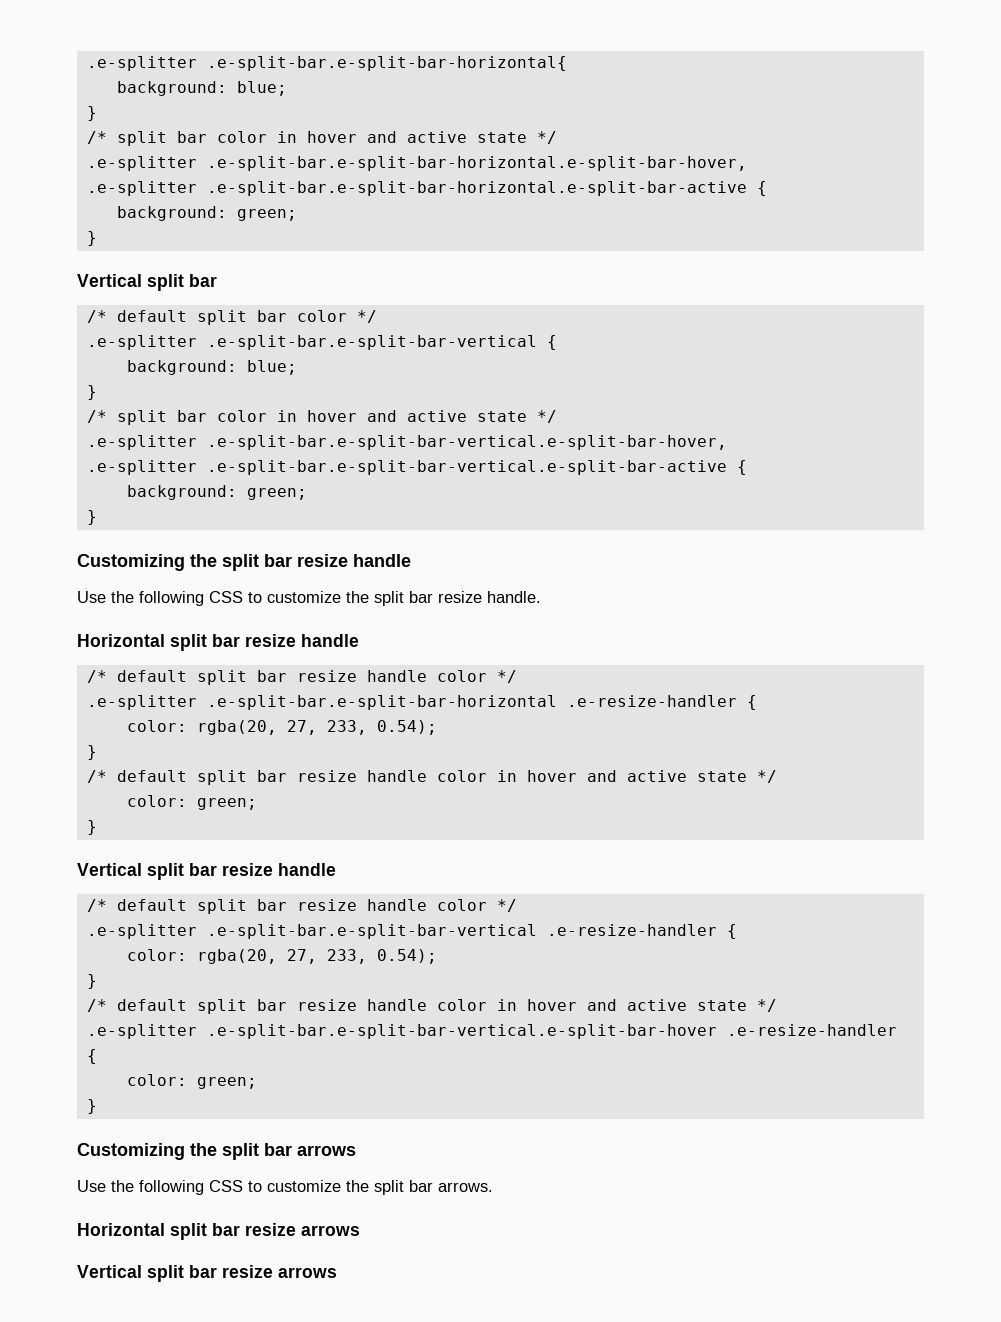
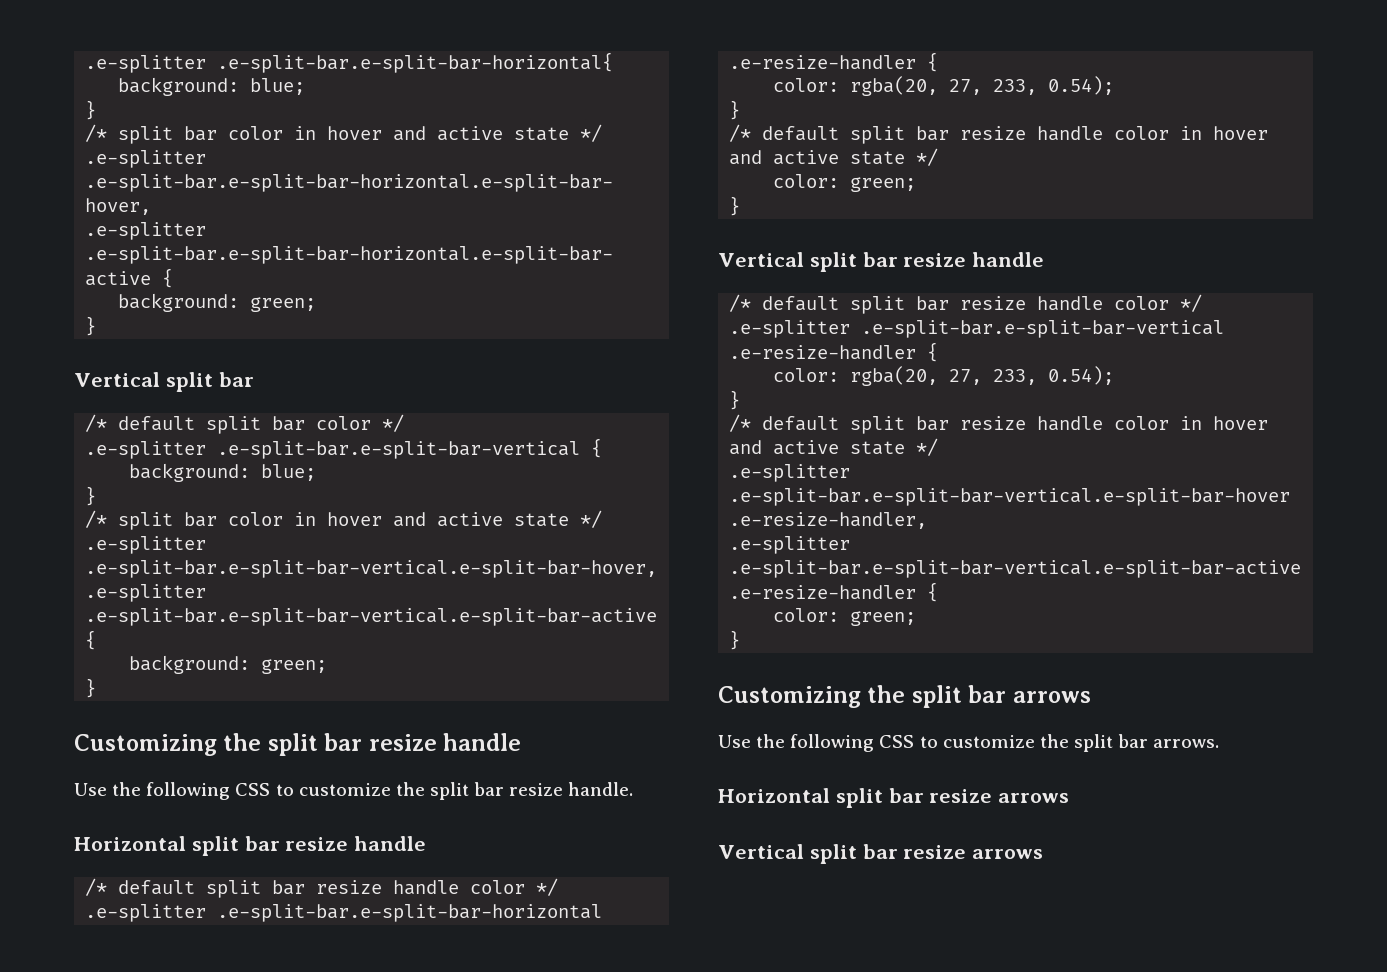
(717, 1031) none -> [729,512,928,529] [729,536,851,554] [729,560,1302,578] .e-resize-handler, // .e-splitter .e-split-bar.e-split-bar-vertical.e-split-bar-active

